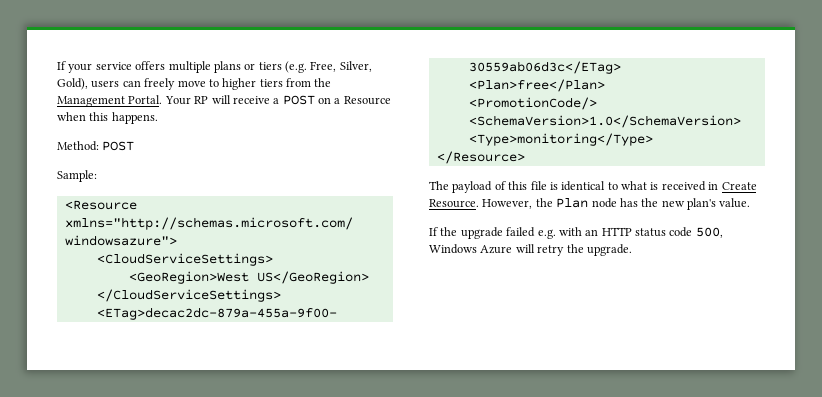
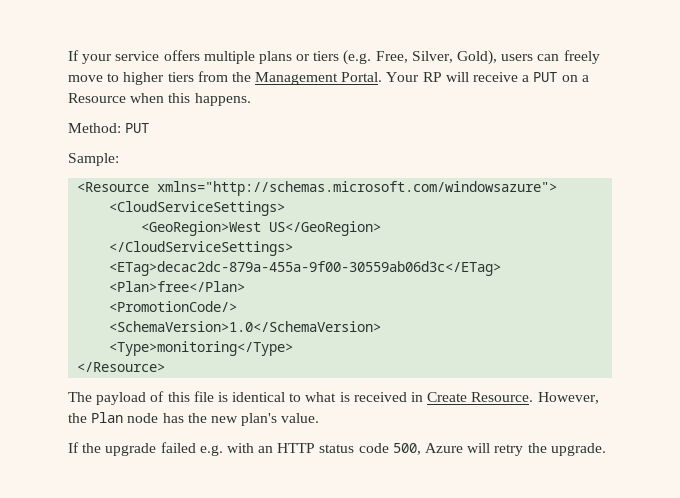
[282,95,315,105] POST -> [533,72,558,82] PUT
[102,141,135,151] POST -> [125,123,150,133] PUT
[429,244,477,254] Windows -> (421, 449) none

